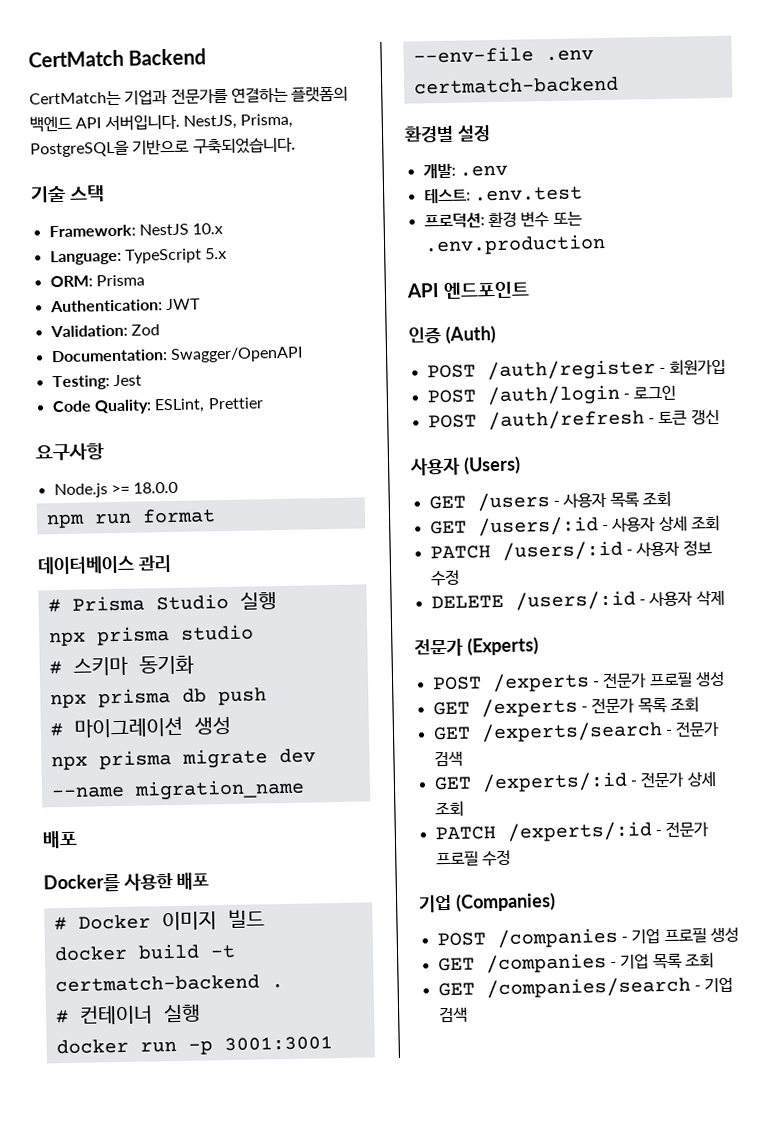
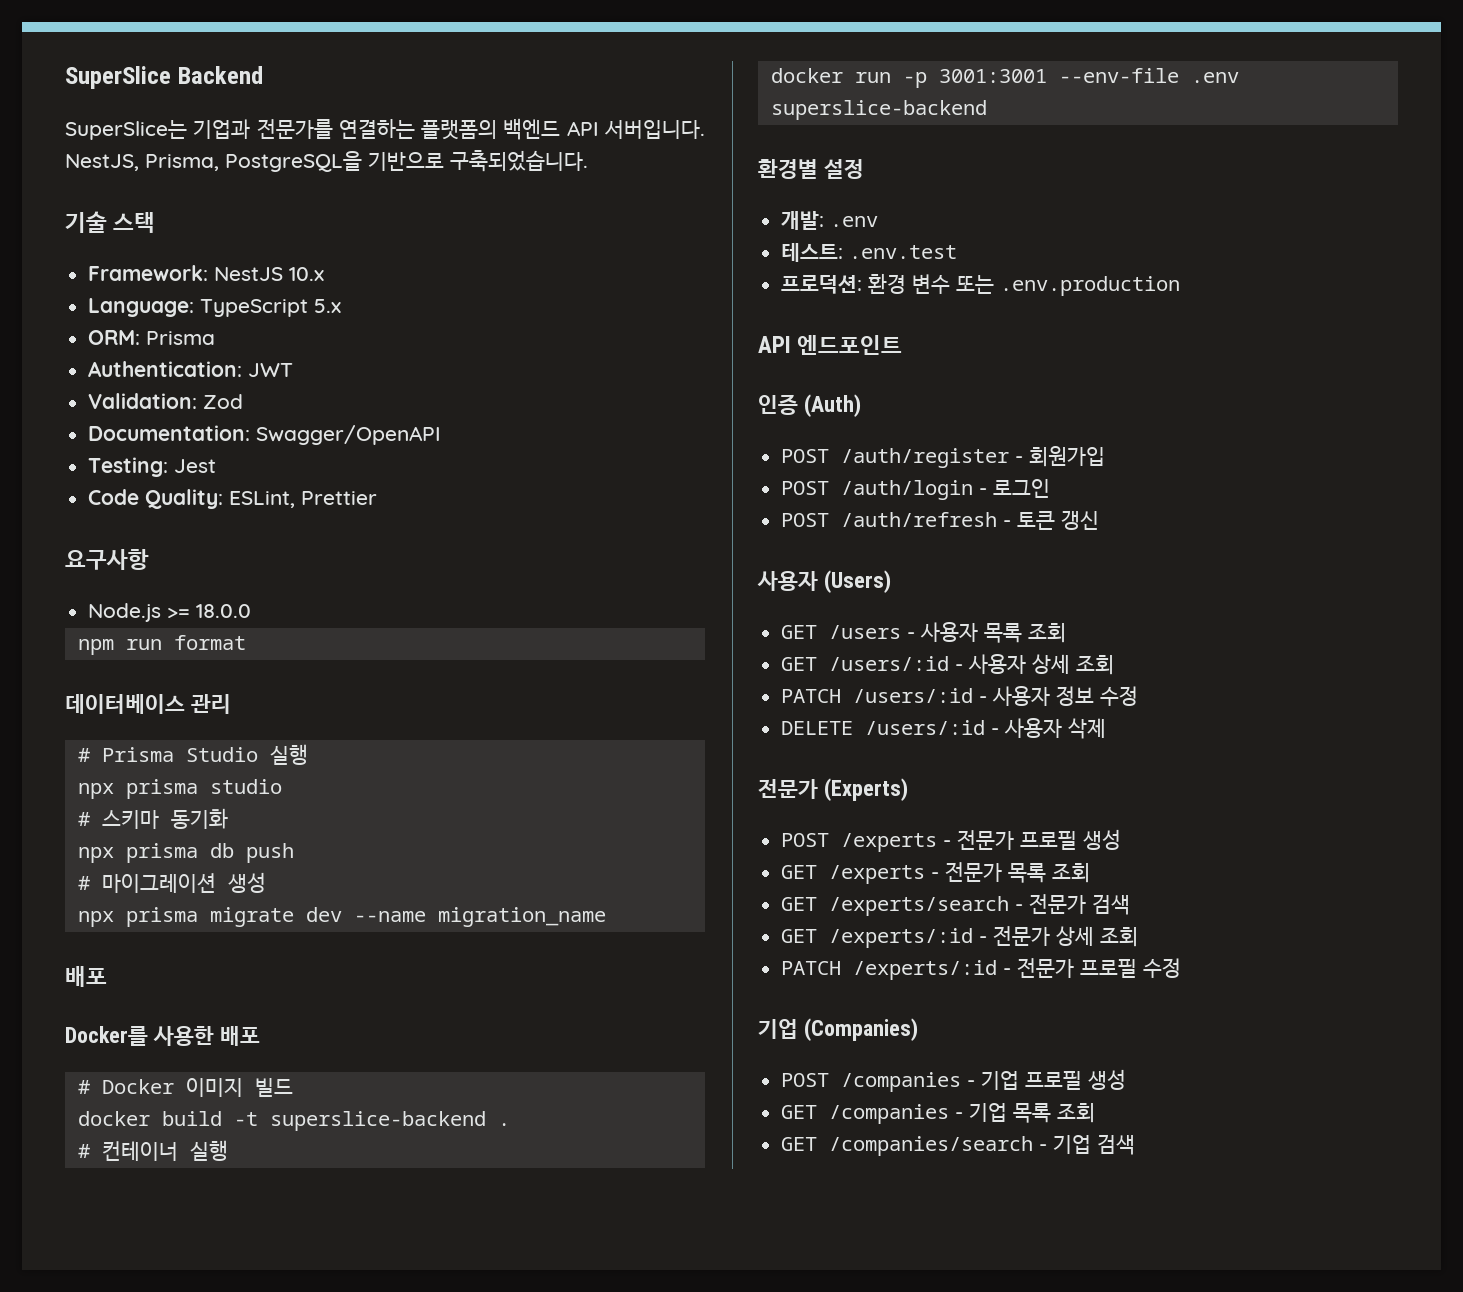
[28,49,124,68] CertMatch -> [65,66,171,89] SuperSlice
[29,90,122,107] CertMatch는 -> [65,120,187,140] SuperSlice는
[54,974,260,993] certmatch-backend -> [269,1111,486,1131] superslice-backend
[413,76,619,95] certmatch-backend -> [770,100,987,120] superslice-backend

